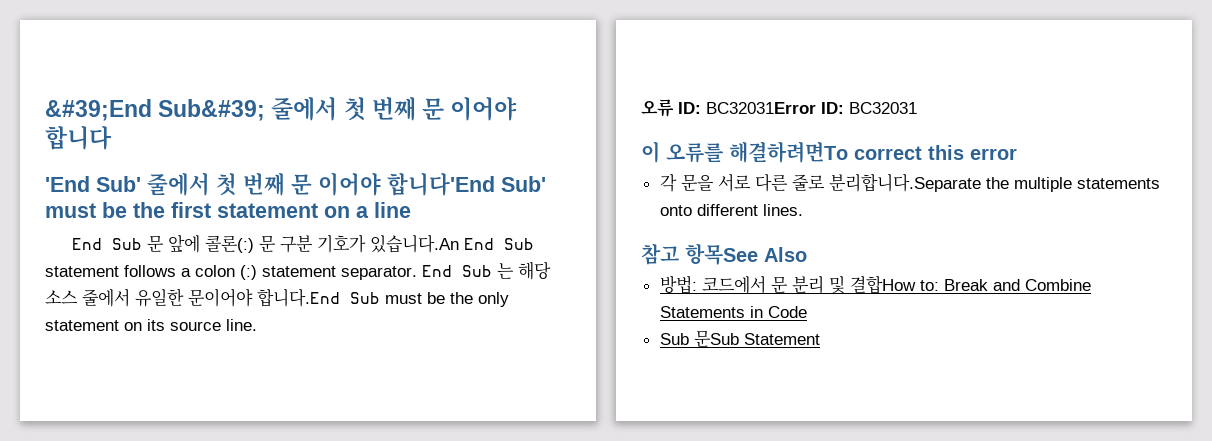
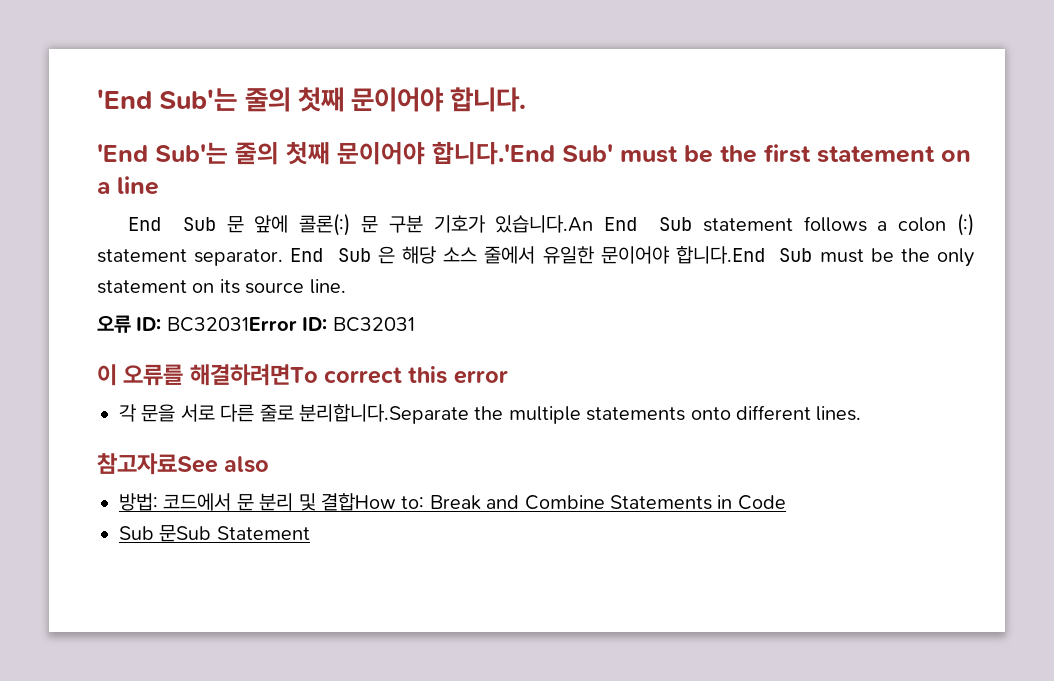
[45,97,518,121] [45,126,112,150] [45,172,495,196] &#39;End Sub&#39; 줄에서 첫 번째 문 이어야 합니다 // 'End Sub' 줄에서 첫 번째 문 이어야 합니다'End -> [97,87,527,112] [97,141,555,165] 'End Sub'는 줄의 첫째 문이어야 합니다. // 'End Sub'는 줄의 첫째 문이어야 합니다.'End
[497,263,514,279] 는 -> [377,246,395,264] 은
[641,243,807,265] 참고 항목See Also -> [97,453,270,475] 참고자료See also

